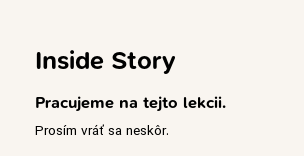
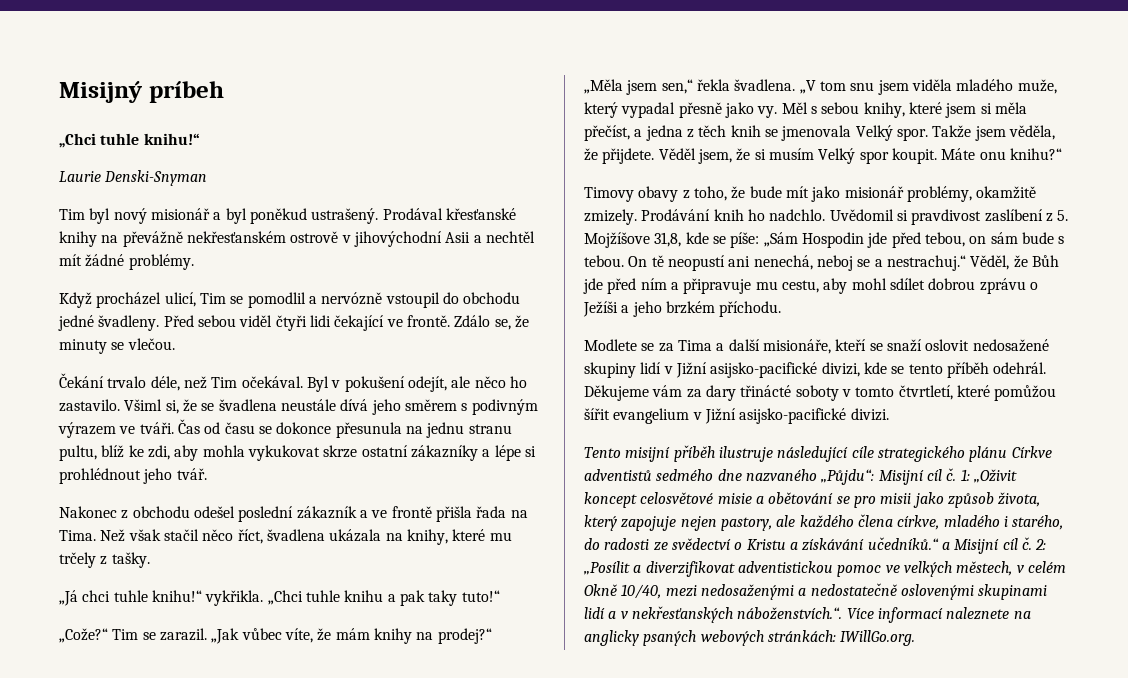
[35,50,176,74] [35,96,226,112] [35,124,169,135] Inside Story // Pracujeme na tejto lekcii. // Prosím vráť sa neskôr. -> [59,81,224,103] [59,133,199,148] [59,170,208,186] [59,208,516,224] [59,231,535,247] [59,254,194,270] [59,292,521,308] [58,315,529,331] [59,338,175,354] [59,373,527,392] [59,399,538,415] [58,419,512,438] [59,445,536,461] [59,468,207,484] [59,506,528,522] [59,529,512,545] [59,552,150,568] [59,590,500,606] [59,628,492,644] [584,79,1057,95] [584,102,1027,118] [584,125,1055,141] [584,148,1062,164] [584,186,1037,202] [584,209,1069,225] [584,232,1065,248] [584,255,1059,271] [583,278,1038,294] [583,301,782,317] [584,339,1049,354] [584,362,1047,378] [584,385,1057,401] [584,408,889,424] [584,445,1052,462] [584,468,1017,485] [584,492,1041,508] [584,514,1064,531] [584,537,1047,554] [584,561,1066,577] [584,583,1048,600] [584,606,1031,623] [584,630,916,646] Misijný príbeh // „Chci tuhle knihu!“ // Laurie Denski-Snyman // Tim byl nový misionář a byl poněkud ustrašený. Prodával křesťanské knihy na převážně nekřesťanském ostrově v jihovýchodní Asii a nechtěl mít žádné problémy. // Když procházel ulicí, Tim se pomodlil a nervózně vstoupil do obchodu jedné švadleny. Před sebou viděl čtyři lidi čekající ve frontě. Zdálo se, že minuty se vlečou. // Čekání trvalo déle, než Tim očekával. Byl v pokušení odejít, ale něco ho zastavilo. Všiml si, že se švadlena neustále dívá jeho směrem s podivným výrazem ve tváři. Čas od času se dokonce přesunula na jednu stranu pultu, blíž ke zdi, aby mohla vykukovat skrze ostatní zákazníky a lépe si prohlédnout jeho tvář. // Nakonec z obchodu odešel poslední zákazník a ve frontě přišla řada na Tima. Než však stačil něco říct, švadlena ukázala na knihy, které mu trčely z tašky. // „Já chci tuhle knihu!“ vykřikla. „Chci tuhle knihu a pak taky tuto!“ // „Cože?“ Tim se zarazil. „Jak vůbec víte, že mám knihy na prodej?“ // „Měla jsem sen,“ řekla švadlena. „V tom snu jsem viděla mladého muže, který vypadal přesně jako vy. Měl s sebou knihy, které jsem si měla přečíst, a jedna z těch knih se jmenovala Velký spor. Takže jsem věděla, že přijdete. Věděl jsem, že si musím Velký spor koupit. Máte onu knihu?“ // Timovy obavy z toho, že bude mít jako misionář problémy, okamžitě zmizely. Prodávání knih ho nadchlo. Uvědomil si pravdivost zaslíbení z 5. Mojžíšove 31,8, kde se píše: „Sám Hospodin jde před tebou, on sám bude s tebou. On tě neopustí ani nenechá, neboj se a nestrachuj.“ Věděl, že Bůh jde před ním a připravuje mu cestu, aby mohl sdílet dobrou zprávu o Ježíši a jeho brzkém příchodu. // Modlete se za Tima a další misionáře, kteří se snaží oslovit nedosažené skupiny lidí v Jižní asijsko-pacifické divizi, kde se tento příběh odehrál. Děkujeme vám za dary třinácté soboty v tomto čtvrtletí, které pomůžou šířit evangelium v Jižní asijsko-pacifické divizi. // Tento misijní příběh ilustruje následující cíle strategického plánu Církve adventistů sedmého dne nazvaného „Půjdu“: Misijní cíl č. 1: „Oživit koncept celosvětové misie a obětování se pro misii jako způsob života, který zapojuje nejen pastory, ale každého člena církve, mladého i starého, do radosti ze svědectví o Kristu a získávání učedníků.“ a Misijní cíl č. 2: „Posílit a diverzifikovat adventistickou pomoc ve velkých městech, v celém Okně 10/40, mezi nedosaženými a nedostatečně oslovenými skupinami lidí a v nekřesťanských náboženstvích.“. Více informací naleznete na anglicky psaných webových stránkách: IWillGo.org.

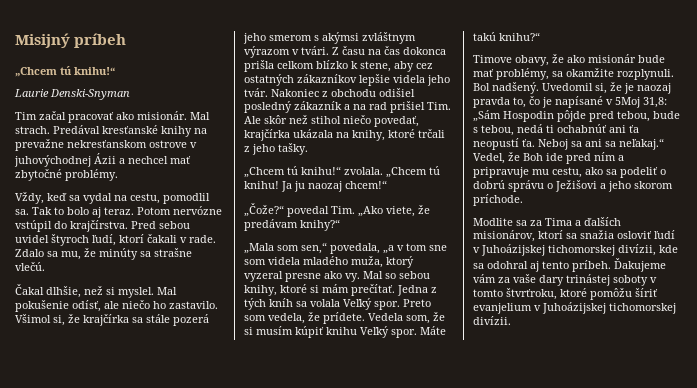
[59,133,140,148] „Chci tuhle -> [15,66,72,77] „Chcem tú
[89,208,516,224] [59,231,535,247] [59,254,194,270] [59,292,521,308] [58,315,529,331] [59,338,175,354] [59,373,506,392] byl nový misionář a byl poněkud ustrašený. Prodával křesťanské knihy na převážně nekřesťanském ostrově v jihovýchodní Asii a nechtěl mít žádné problémy. // Když procházel ulicí, Tim se pomodlil a nervózně vstoupil do obchodu jedné švadleny. Před sebou viděl čtyři lidi čekající ve frontě. Zdálo se, že minuty se vlečou. // Čekání trvalo déle, než Tim očekával. Byl v pokušení odejít, ale něco -> [39,111,210,123] [15,125,207,137] [15,139,197,151] [14,153,191,167] [15,169,118,181] [15,192,210,204] [15,206,222,218] [15,220,190,232] [15,234,216,246] [15,248,192,260] [15,262,45,271] [15,284,177,298] [15,300,150,312] začal pracovať ako misionár. Mal strach. Predával kresťanské knihy na prevažne nekresťanskom ostrove v juhovýchodnej Ázii a nechcel mať zbytočné problémy. // Vždy, keď sa vydal na cestu, pomodlil sa. Tak to bolo aj teraz. Potom nervózne vstúpil do krajčírstva. Pred sebou uvidel štyroch ľudí, ktorí čakali v rade. Zdalo sa mu, že minúty sa strašne vlečú. // Čakal dlhšie, než si myslel. Mal pokušenie odísť, ale niečo
[124,399,538,415] [58,419,512,438] [59,445,536,461] [59,468,207,484] [59,506,528,522] [59,529,512,545] [59,552,150,568] [59,590,500,606] [59,628,492,644] [584,79,1057,95] [584,102,1027,118] [584,125,1055,141] [584,148,1062,164] [584,186,1037,202] [584,209,1069,225] [584,232,1065,248] [584,255,1059,271] [583,278,637,294] Všiml si, že se švadlena neustále dívá jeho směrem s podivným výrazem ve tváři. Čas od času se dokonce přesunula na jednu stranu pultu, blíž ke zdi, aby mohla vykukovat skrze ostatní zákazníky a lépe si prohlédnout jeho tvář. // Nakonec z obchodu odešel poslední zákazník a ve frontě přišla řada na Tima. Než však stačil něco říct, švadlena ukázala na knihy, které mu trčely z tašky. // „Já chci tuhle knihu!“ vykřikla. „Chci tuhle knihu a pak taky tuto!“ // „Cože?“ Tim se zarazil. „Jak vůbec víte, že mám knihy na prodej?“ // „Měla jsem sen,“ řekla švadlena. „V tom snu jsem viděla mladého muže, který vypadal přesně jako vy. Měl s sebou knihy, které jsem si měla přečíst, a jedna z těch knih se jmenovala Velký spor. Takže jsem věděla, že přijdete. Věděl jsem, že si musím Velký spor koupit. Máte onu knihu?“ // Timovy obavy z toho, že bude mít jako misionář problémy, okamžitě zmizely. Prodávání knih ho nadchlo. Uvědomil si pravdivost zaslíbení z 5. Mojžíšove 31,8, kde se píše: „Sám Hospodin jde před tebou, on sám bude s tebou. On tě neopustí ani nenechá, neboj se a nestrachuj.“ Věděl, že Bůh jde před -> [15,314,209,326] [243,32,416,44] [244,46,446,58] [244,60,433,72] [244,74,450,86] [244,88,415,97] [244,101,451,113] [244,115,419,127] [244,129,445,141] [244,143,308,155] [244,166,440,178] [244,180,387,192] [244,203,430,217] [244,219,340,231] [244,242,447,254] [244,256,414,268] [244,271,430,282] [244,284,437,296] [244,298,431,310] [244,312,445,324] [244,326,446,338] [473,32,540,41] [473,54,665,66] [473,68,674,80] [473,82,671,94] [473,96,667,108] [473,110,680,122] [473,124,639,136] [473,138,664,150] [473,152,591,164] Všimol si, že krajčírka sa stále pozerá jeho smerom s akýmsi zvláštnym výrazom v tvári. Z času na čas dokonca prišla celkom blízko k stene, aby cez ostatných zákazníkov lepšie videla jeho tvár. Nakoniec z obchodu odišiel posledný zákazník a na rad prišiel Tim. Ale skôr než stihol niečo povedať, krajčírka ukázala na knihy, ktoré trčali z jeho tašky. // „Chcem tú knihu!“ zvolala. „Chcem tú knihu! Ja ju naozaj chcem!“ // „Čože?“ povedal Tim. „Ako viete, že predávam knihy?“ // „Mala som sen,“ povedala, „a v tom sne som videla mladého muža, ktorý vyzeral presne ako vy. Mal so sebou knihy, ktoré si mám prečítať. Jedna z tých kníh sa volala Veľký spor. Preto som vedela, že prídete. Vedela som, že si musím kúpiť knihu Veľký spor. Máte takú knihu?“ // Timove obavy, že ako misionár bude mať problémy, sa okamžite rozplynuli. Bol nadšený. Uvedomil si, že je naozaj pravda to, čo je napísané v 5Moj 31,8: „Sám Hospodin pôjde pred tebou, bude s tebou, nedá ti ochabnúť ani ťa neopustí ťa. Neboj sa ani sa neľakaj.“ Vedel, že Boh ide pred
[683,278,752,294] připravuje -> [473,167,529,178] pripravuje
[823,278,1038,294] [583,301,782,317] [584,339,1049,354] [584,362,1047,378] [584,385,1057,401] [584,408,889,424] [584,445,1052,462] [584,468,1017,485] [584,492,1041,508] [584,514,1064,531] [584,537,1047,554] [584,561,1066,577] [584,583,1048,600] [584,606,1031,623] [584,630,916,646] aby mohl sdílet dobrou zprávu o Ježíši a jeho brzkém příchodu. // Modlete se za Tima a další misionáře, kteří se snaží oslovit nedosažené skupiny lidí v Jižní asijsko-pacifické divizi, kde se tento příběh odehrál. Děkujeme vám za dary třinácté soboty v tomto čtvrtletí, které pomůžou šířit evangelium v Jižní asijsko-pacifické divizi. // Tento misijní příběh ilustruje následující cíle strategického plánu Církve adventistů sedmého dne nazvaného „Půjdu“: Misijní cíl č. 1: „Oživit koncept celosvětové misie a obětování se pro misii jako způsob života, který zapojuje nejen pastory, ale každého člena církve, mladého i starého, do radosti ze svědectví o Kristu a získávání učedníků.“ a Misijní cíl č. 2: „Posílit a diverzifikovat adventistickou pomoc ve velkých městech, v celém Okně 10/40, mezi nedosaženými a nedostatečně oslovenými skupinami lidí a v nekřesťanských náboženstvích.“. Více informací naleznete na anglicky psaných webových stránkách: IWillGo.org. -> [585,167,666,178] [473,180,673,192] [473,194,523,206] [473,217,621,226] [473,230,675,242] [473,244,678,256] [473,258,666,272] [473,274,657,286] [473,288,658,300] [473,302,676,314] [473,316,511,325] ako sa podeliť o dobrú správu o Ježišovi a jeho skorom príchode. // Modlite sa za Tima a ďalších misionárov, ktorí sa snažia osloviť ľudí v Juhoázijskej tichomorskej divízii, kde sa odohral aj tento príbeh. Ďakujeme vám za vaše dary trinástej soboty v tomto štvrťroku, ktoré pomôžu šíriť evanjelium v Juhoázijskej tichomorskej divízii.

